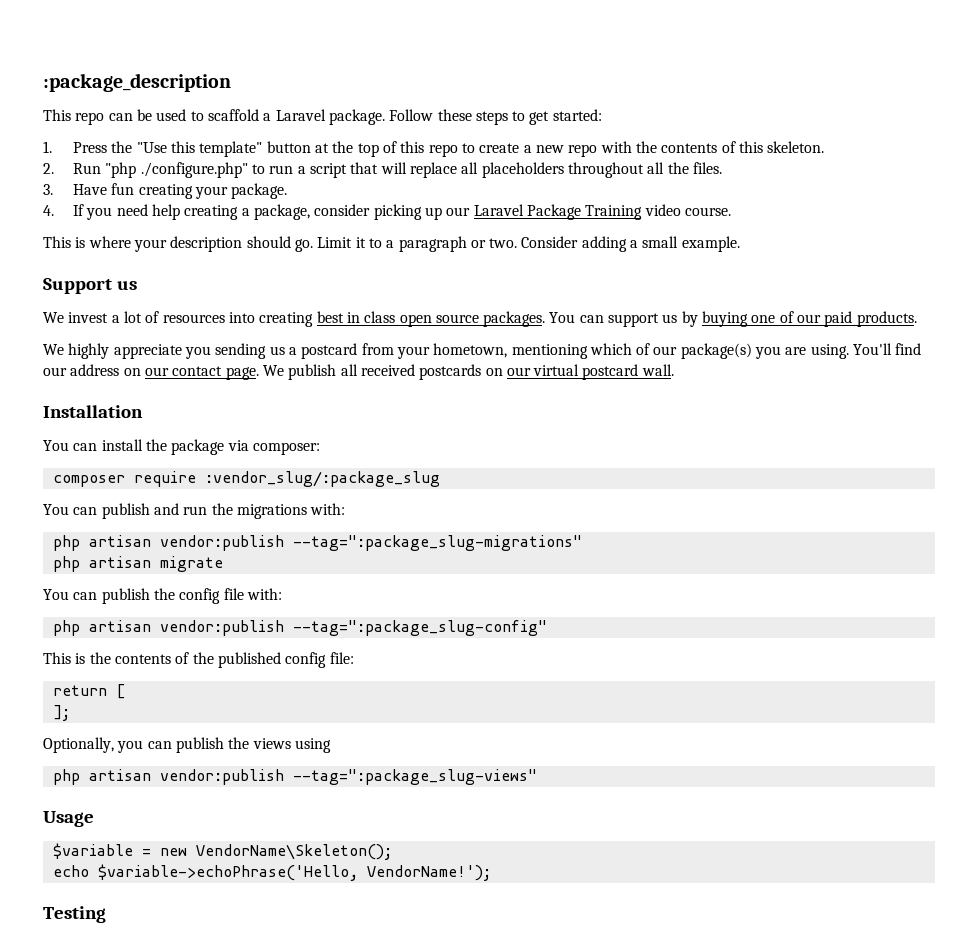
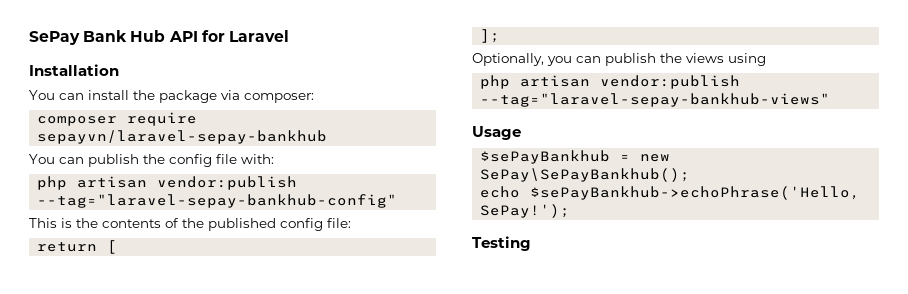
[43,73,231,92] [43,109,602,125] [43,141,825,157] [43,162,722,178] [43,183,288,199] [43,204,731,220] [43,236,740,252] [43,278,137,294] [43,311,917,327] [43,343,922,359] [43,364,674,380] :package_description // This repo can be used to scaffold a Laravel package. Follow these steps to get started: // 1. Press the "Use this template" button at the top of this repo to create a new repo with the contents of this skeleton. // 2. Run "php ./configure.php" to run a script that will replace all placeholders throughout all the files. // 3. Have fun creating your package. // 4. If you need help creating a package, consider picking up our Laravel Package Training video course. // This is where your description should go. Limit it to a paragraph or two. Consider adding a small example. // Support us // We invest a lot of resources into creating best in class open source packages. You can support us by buying one of our paid products. // We highly appreciate you sending us a postcard from your hometown, mentioning which of our package(s) you are using. You'll find our address on our contact page. We publish all received postcards on our virtual postcard wall. -> [29,30,289,45] SePay Bank Hub API for Laravel
[204,471,440,487] [43,503,346,519] [52,535,582,551] [52,556,223,572] :vendor_slug/:package_slug // You can publish and run the migrations with: // php artisan vendor:publish --tag=":package_slug-migrations" // php artisan migrate -> [37,130,328,144] sepayvn/laravel-sepay-bankhub
[292,620,547,636] --tag=":package_slug-config" -> [37,194,398,208] --tag="laravel-sepay-bankhub-config"
[292,769,537,785] --tag=":package_slug-views" -> [480,93,831,107] --tag="laravel-sepay-bankhub-views"
[52,843,133,859] $variable -> [480,150,611,164] $sePayBankhub
[195,844,392,860] VendorName\Skeleton(); -> [480,168,691,182] SePay\SePayBankhub();
[97,864,491,881] $variable->echoPhrase('Hello, VendorName!'); -> [530,186,861,200] [480,204,571,218] $sePayBankhub->echoPhrase('Hello, SePay!');

